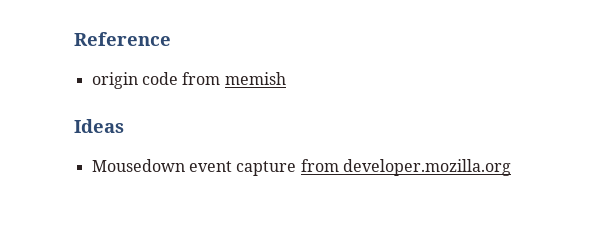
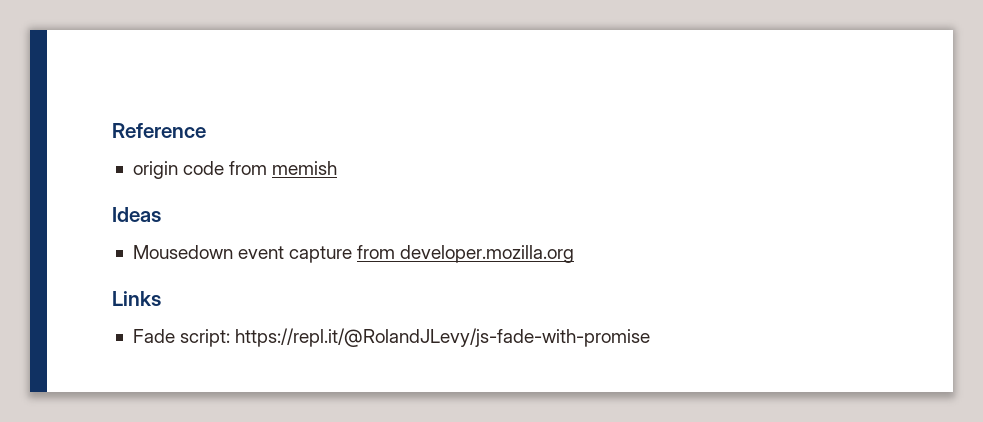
(511, 167) none -> [112,291,161,306] [132,328,651,347] // Links // Fade script: https://repl.it/@RolandJLevy/js-fade-with-promise

